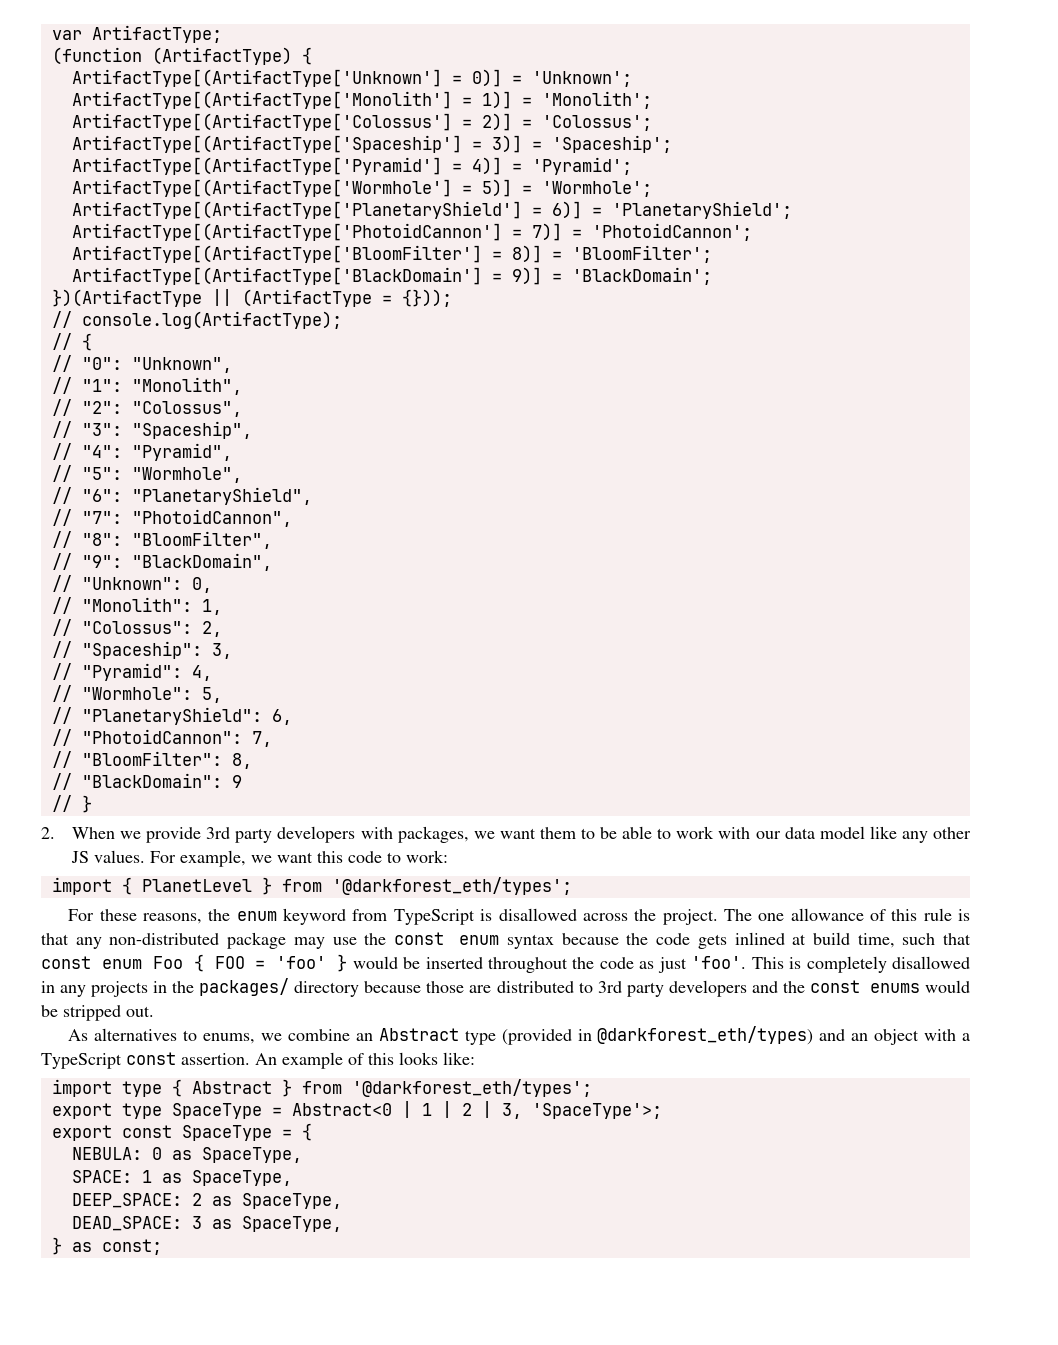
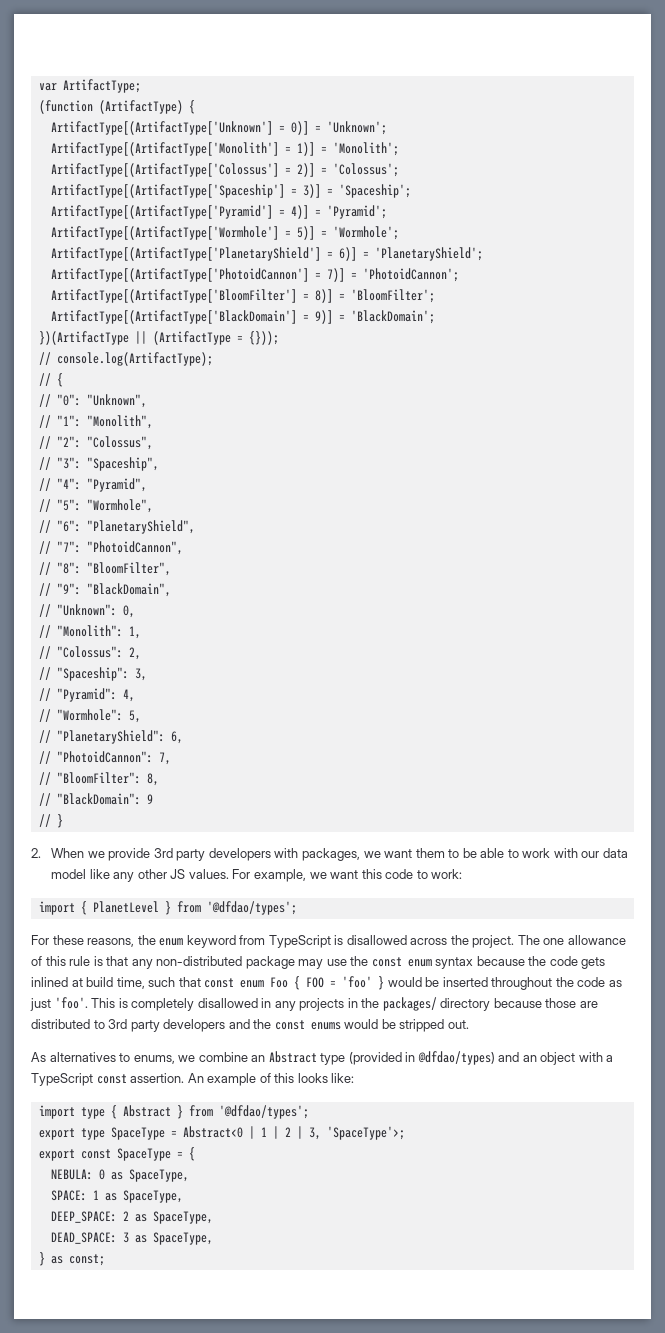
[331,877,572,895] '@darkforest_eth/types'; -> [206,901,297,915] '@dfdao/types';
[597,1026,814,1045] @darkforest_eth/types) -> [417,1051,495,1065] @dfdao/types)
[351,1079,592,1097] '@darkforest_eth/types'; -> [218,1105,309,1119] '@dfdao/types';

